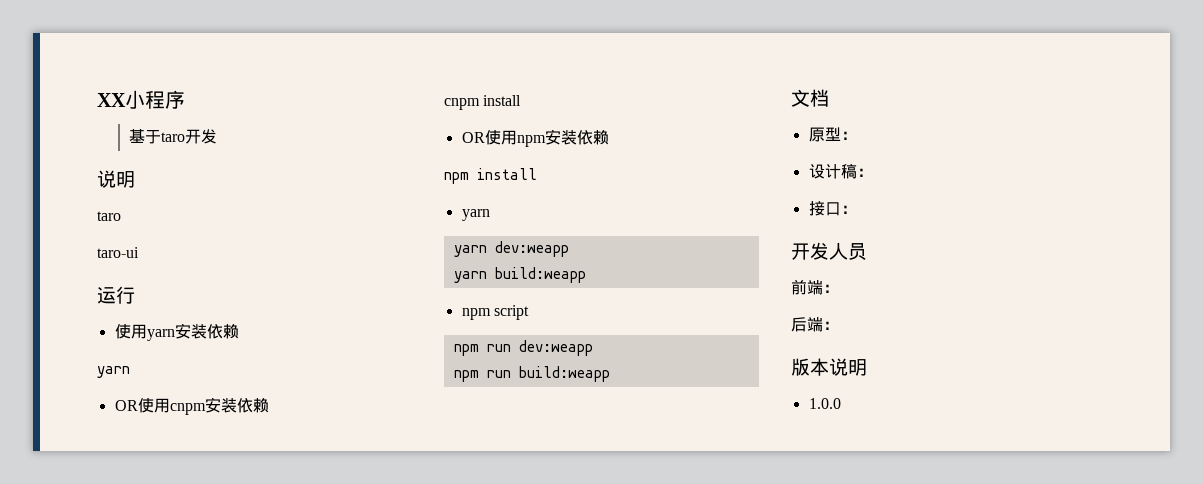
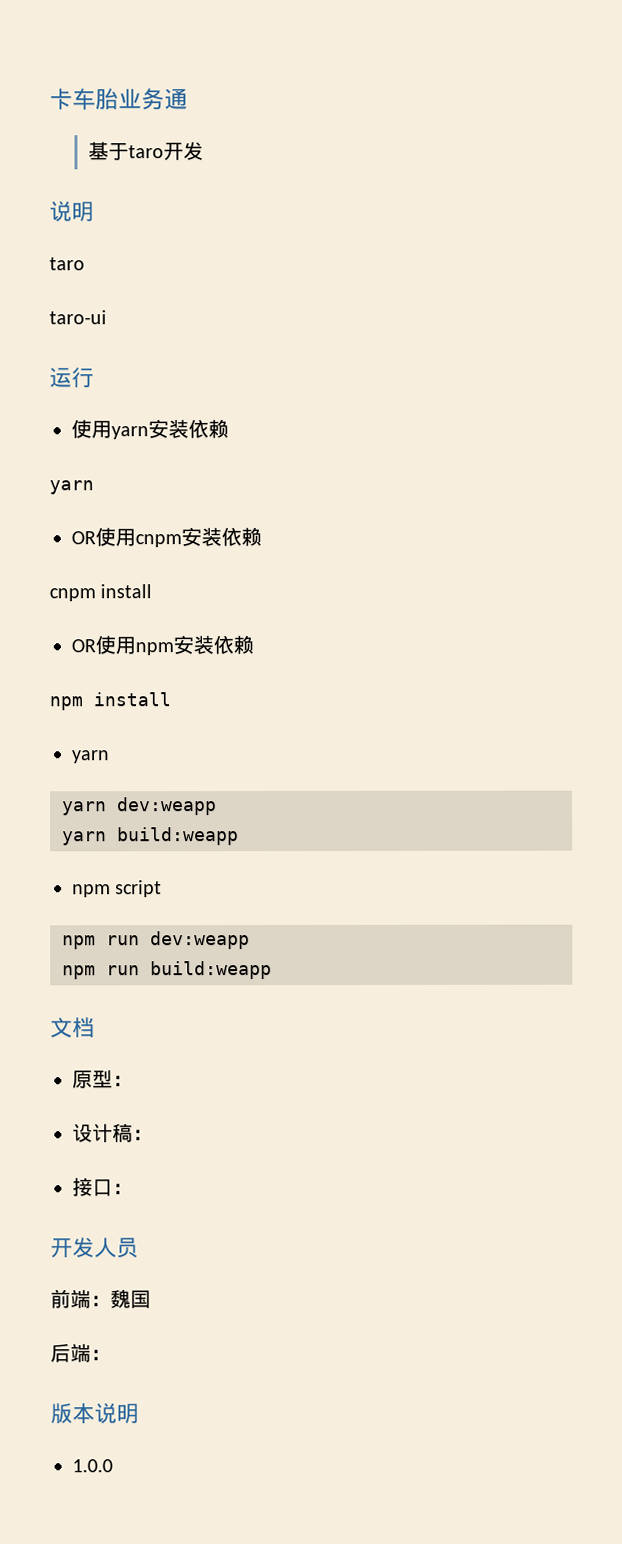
[97,90,185,109] XX小程序 -> [49,88,188,111] 卡车胎业务通
(839, 288) none -> [110,1289,151,1309] 魏国

